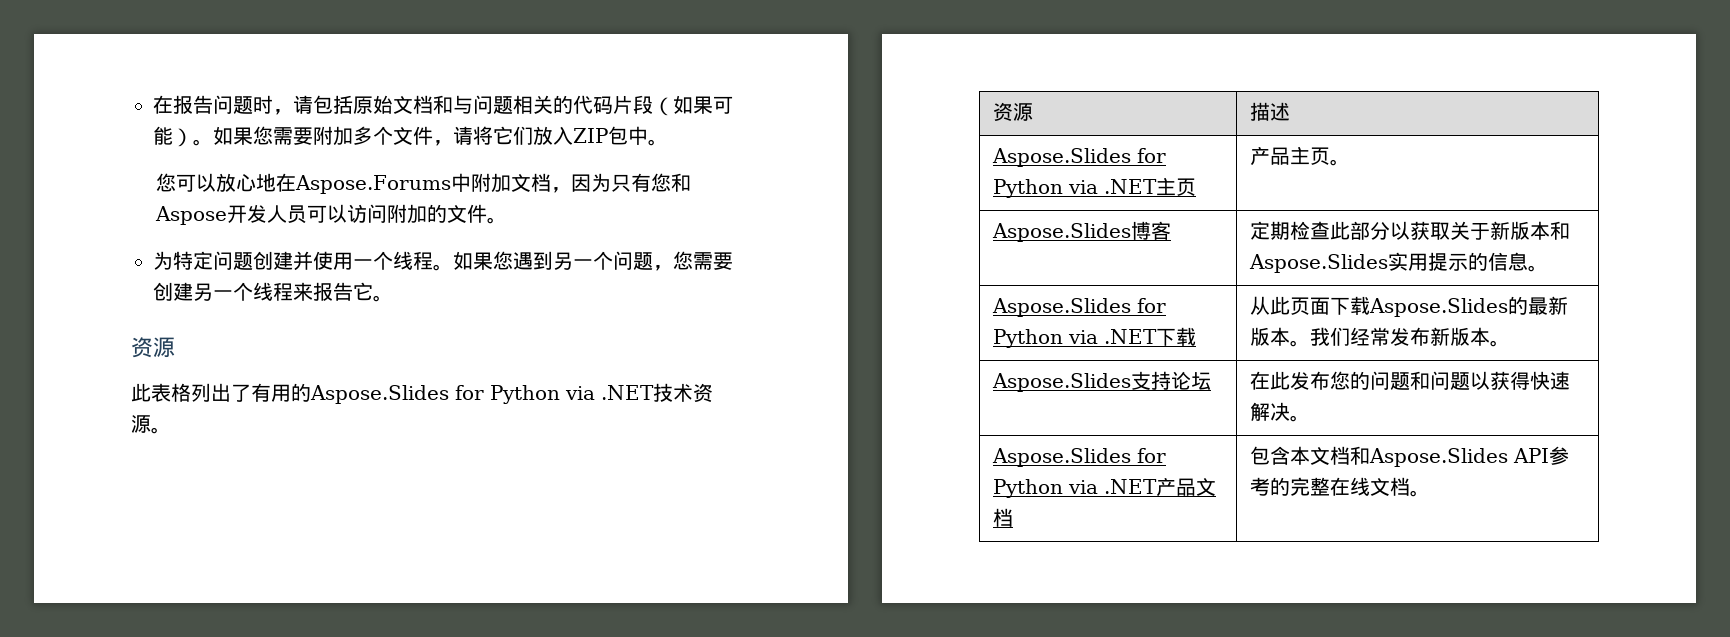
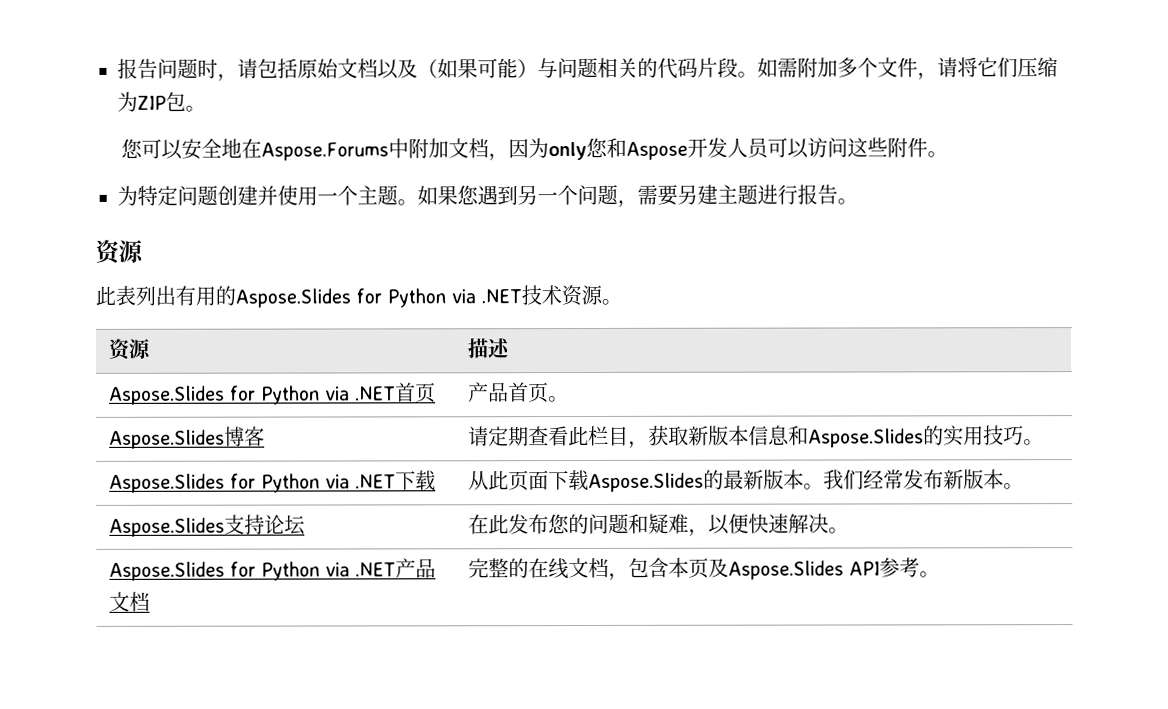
[153,95,173,114] 在 -> (117, 68) none
[433,95,453,114] 和 -> [377,58,538,80] 以及（如果可能）
[653,95,733,116] [153,126,313,147] （如果可能）。如果您需要 -> [737,57,798,78] 。如需
[533,126,648,145] 放入ZIP包中 -> [1017,57,1058,78] [117,91,186,112] 压缩为ZIP包
[215,173,256,192] 放心 -> [180,138,222,160] 安全
[610,173,651,192] 只有 -> [547,141,587,161] only
[386,204,467,224] 附加的文 -> [846,137,908,158] 这些附
[393,251,433,270] 线程 -> [357,185,398,206] 主题
[673,251,733,270] [153,282,373,301] 您需要创建另一个线程来报告它 -> [637,184,838,206] 需要另建主题进行报告
[171,383,251,402] 格列出了 -> [135,285,176,306] 列出
[1155,177,1176,196] 主 -> [394,382,416,403] 首
[1289,146,1310,165] 主 -> [507,382,529,403] 首
[1249,221,1570,240] [1248,252,1528,273] 定期检查此部分以获取关于新版本和Aspose.Slides实用提示的信息 -> [467,425,1024,449] 请定期查看此栏目，获取新版本信息和Aspose.Slides的实用技巧
[1429,371,1530,390] 问题以获得 -> [647,513,749,537] 疑难，以便
[1249,446,1569,467] [1249,477,1410,496] 包含本文档和Aspose.Slides API参考的完整在线文档 -> [467,557,920,581] 完整的在线文档，包含本页及Aspose.Slides API参考

